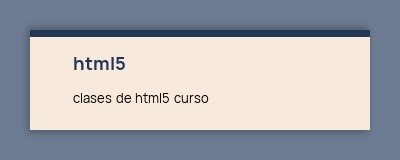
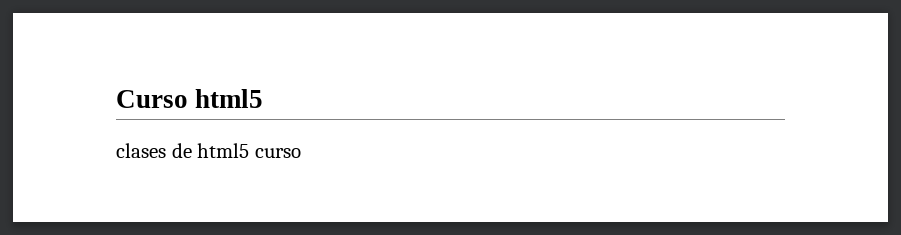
(73, 63) none -> [116,90,188,108] Curso

